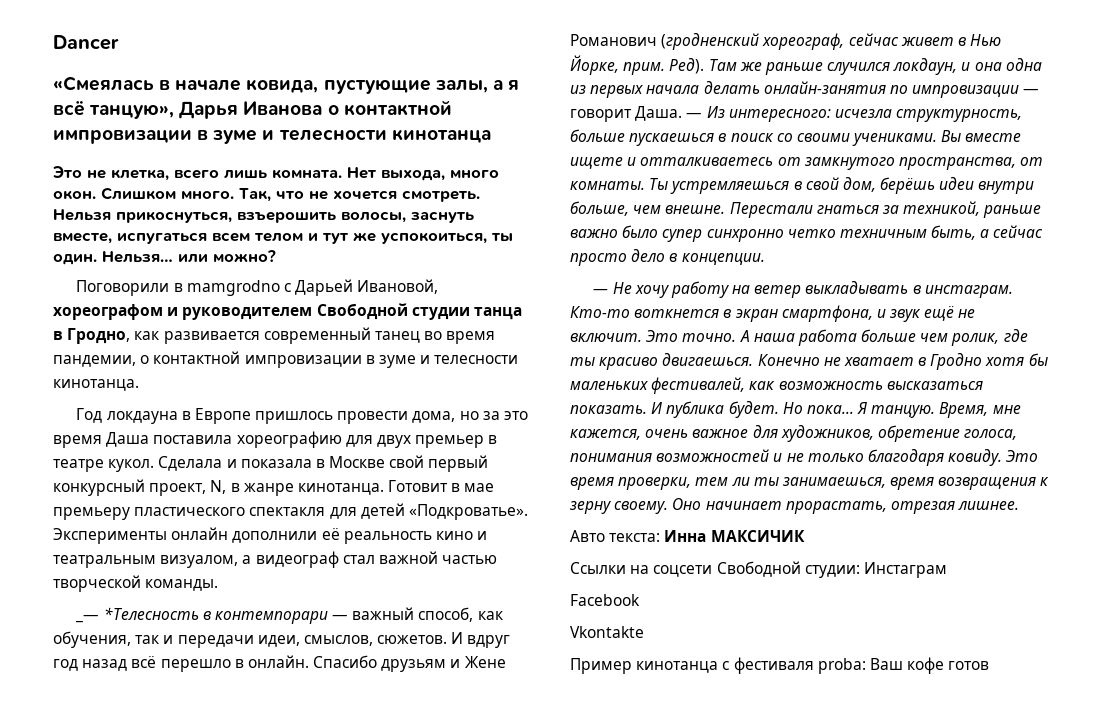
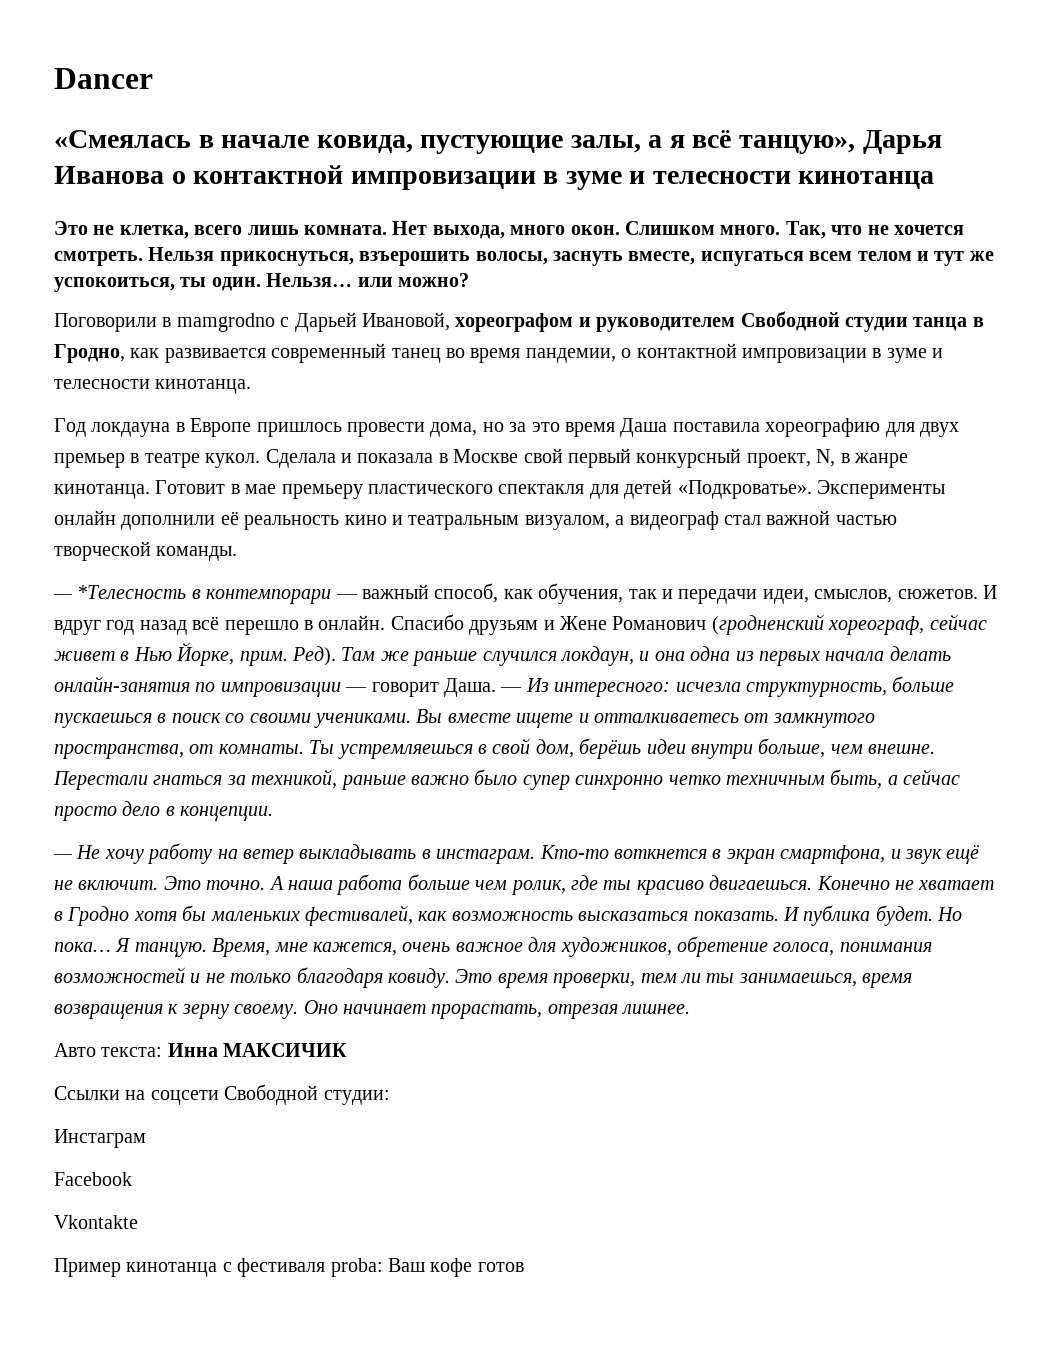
[75,615,100,623] _— -> [53,594,72,599] —
(860, 571) none -> (390, 1097) //

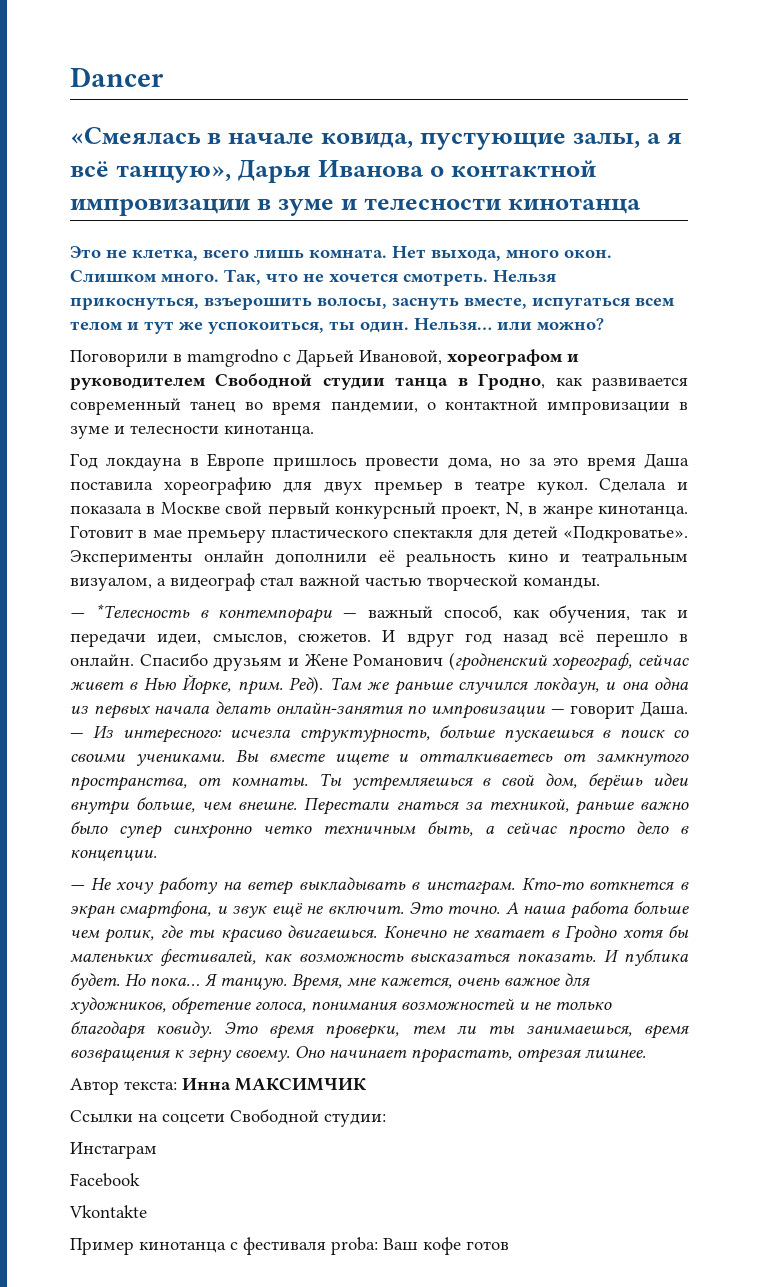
[54,1043,96,1057] Авто -> [70,1078,119,1095] Автор
[223,1043,348,1057] МАКСИЧИК -> [235,1078,367,1091] МАКСИМЧИК

